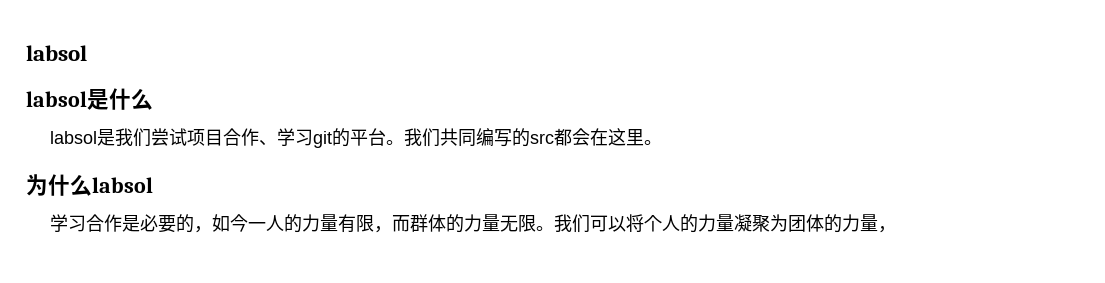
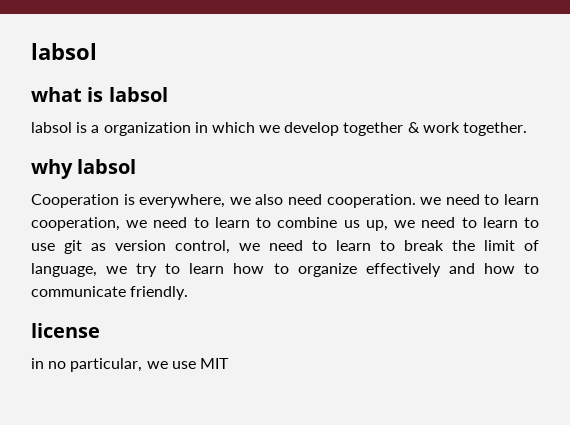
[26,45,87,61] [26,88,153,110] [49,128,662,148] [26,174,153,196] [49,214,896,233] labsol // labsol是什么 // labsol是我们尝试项目合作、学习git的平台。我们共同编写的src都会在这里。 // 为什么labsol // 学习合作是必要的，如今一人的力量有限，而群体的力量无限。我们可以将个人的力量凝聚为团体的力量， -> [31,43,97,60] [31,87,168,102] [31,122,528,136] [31,159,137,179] [31,194,540,208] [31,217,539,231] [31,240,539,254] [31,263,539,277] [31,286,189,300] [31,323,100,338] [31,358,229,372] labsol // what is labsol // labsol is a organization in which we develop together & work together. // why labsol // Cooperation is everywhere, we also need cooperation. we need to learn cooperation, we need to learn to combine us up, we need to learn to use git as version control, we need to learn to break the limit of language, we try to learn how to organize effectively and how to communicate friendly. // license // in no particular, we use MIT

